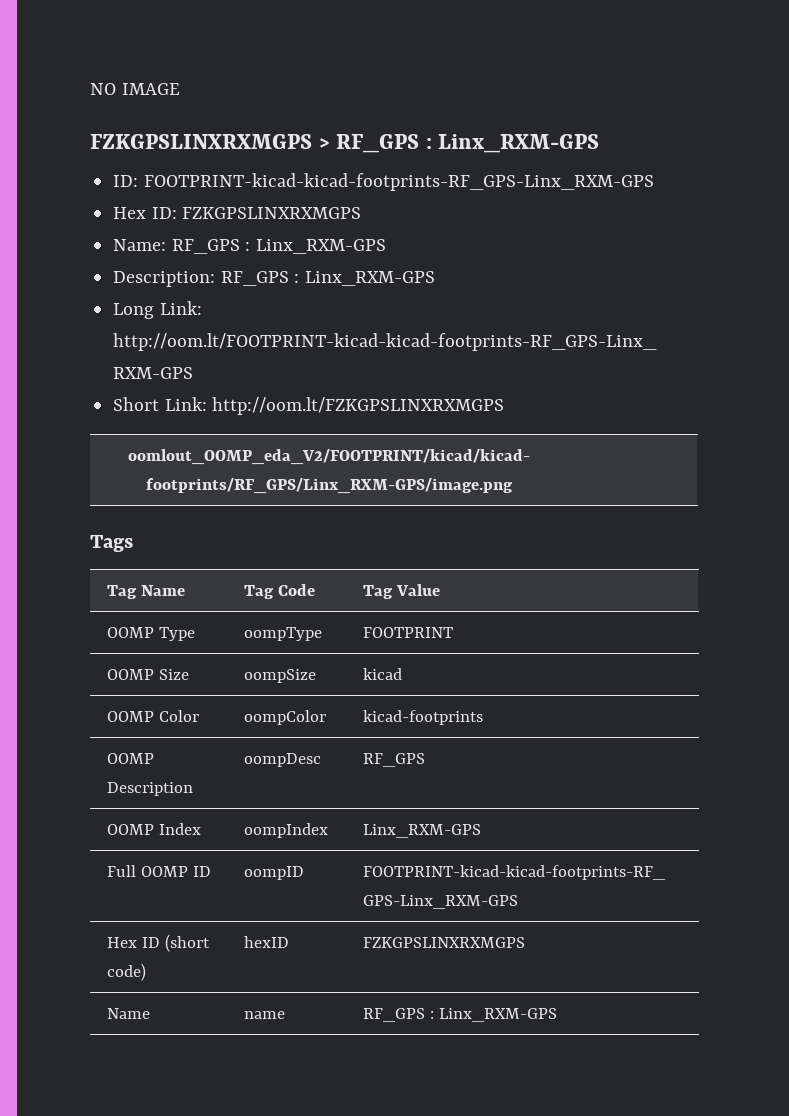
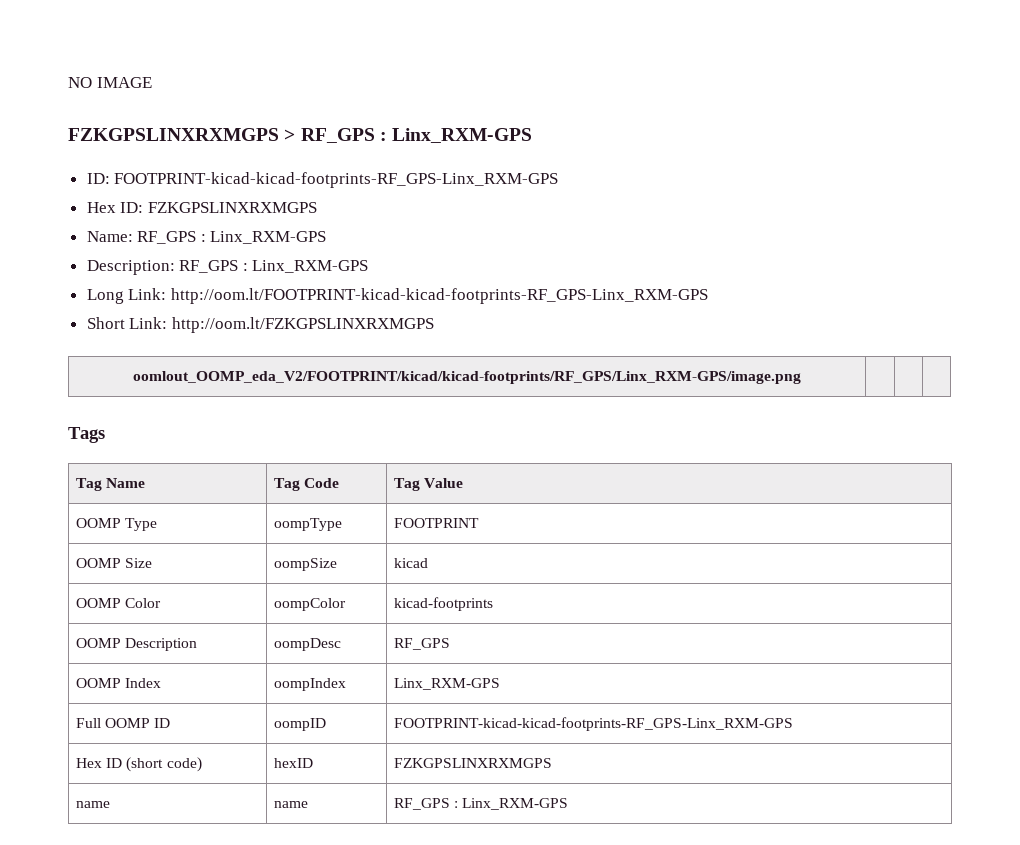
[106,1008,150,1019] Name -> [75,801,110,808] name

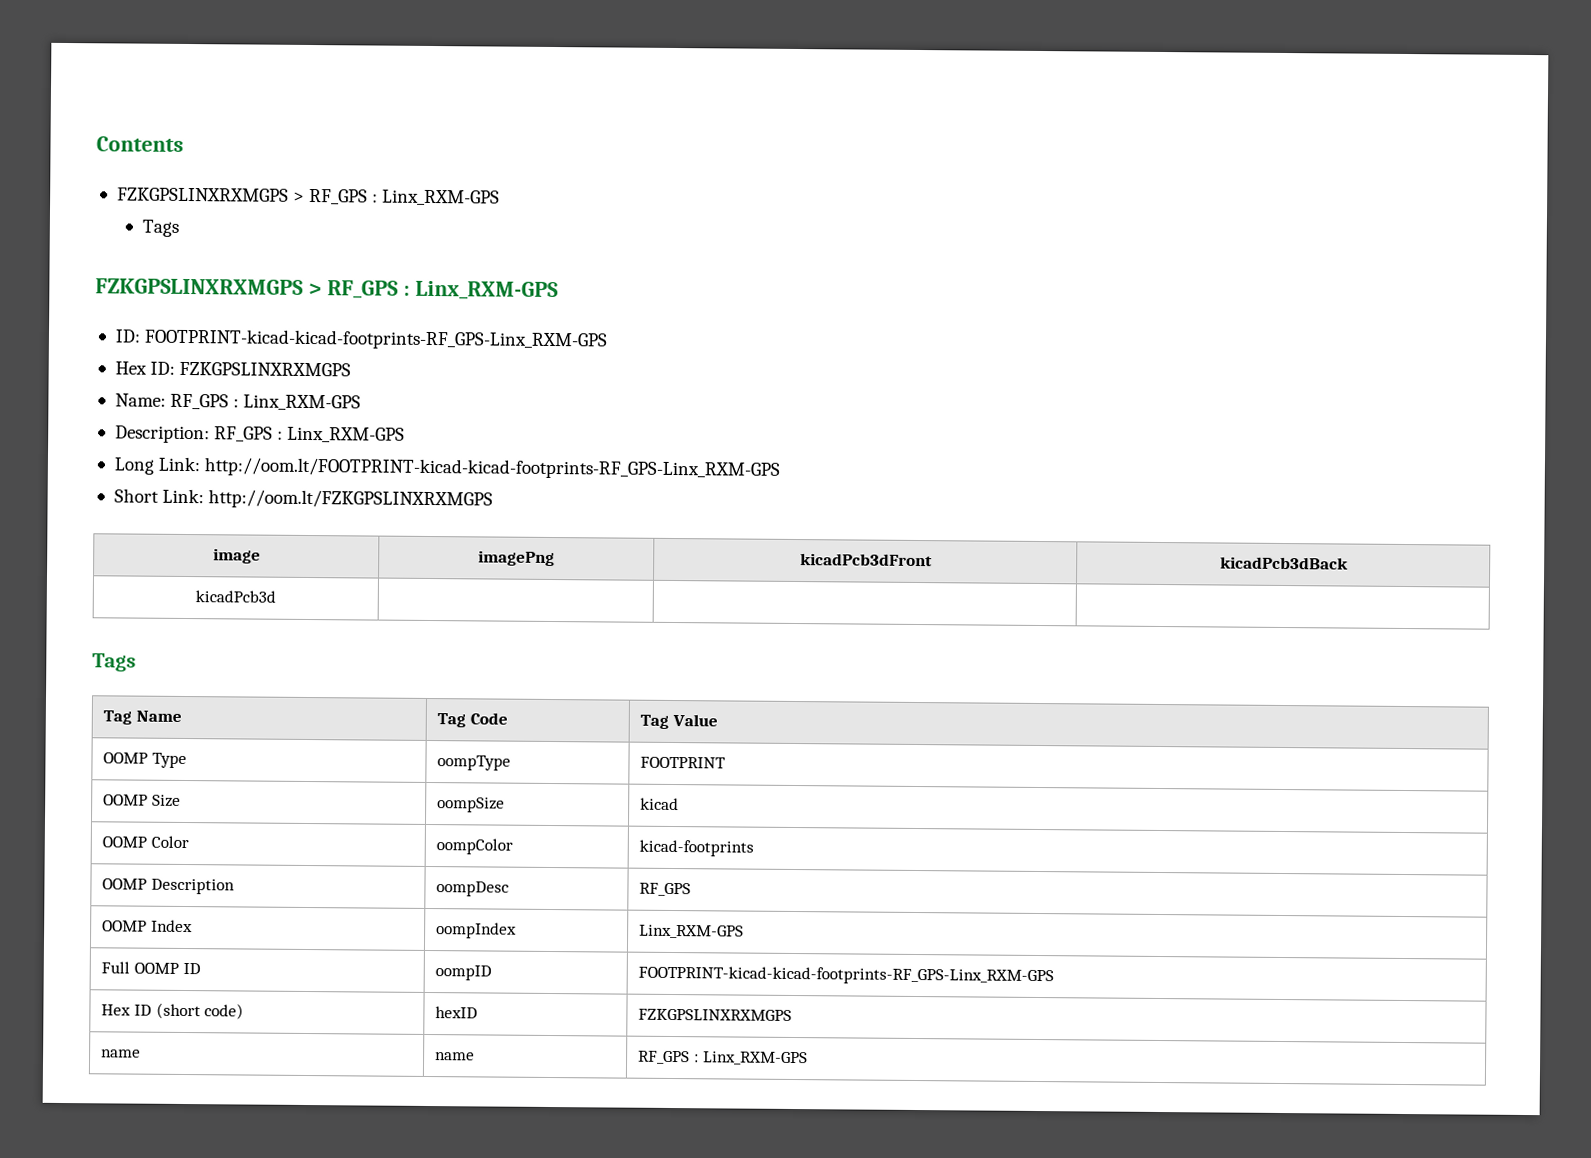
[68,77,152,88] NO IMAGE -> [96,136,184,152] [116,187,501,206] [142,219,180,237] Contents // FZKGPSLINXRXMGPS > RF_GPS : Linx_RXM-GPS // Tags
[133,371,801,384] oomlout_OOMP_eda_V2/FOOTPRINT/kicad/kicad-footprints/RF_GPS/Linx_RXM-GPS/image.png -> [212,548,261,564] [478,550,555,567] [799,553,933,567] [1219,556,1349,570] [195,590,276,603] image | imagePng | kicadPcb3dFront | kicadPcb3dBack // kicadPcb3d

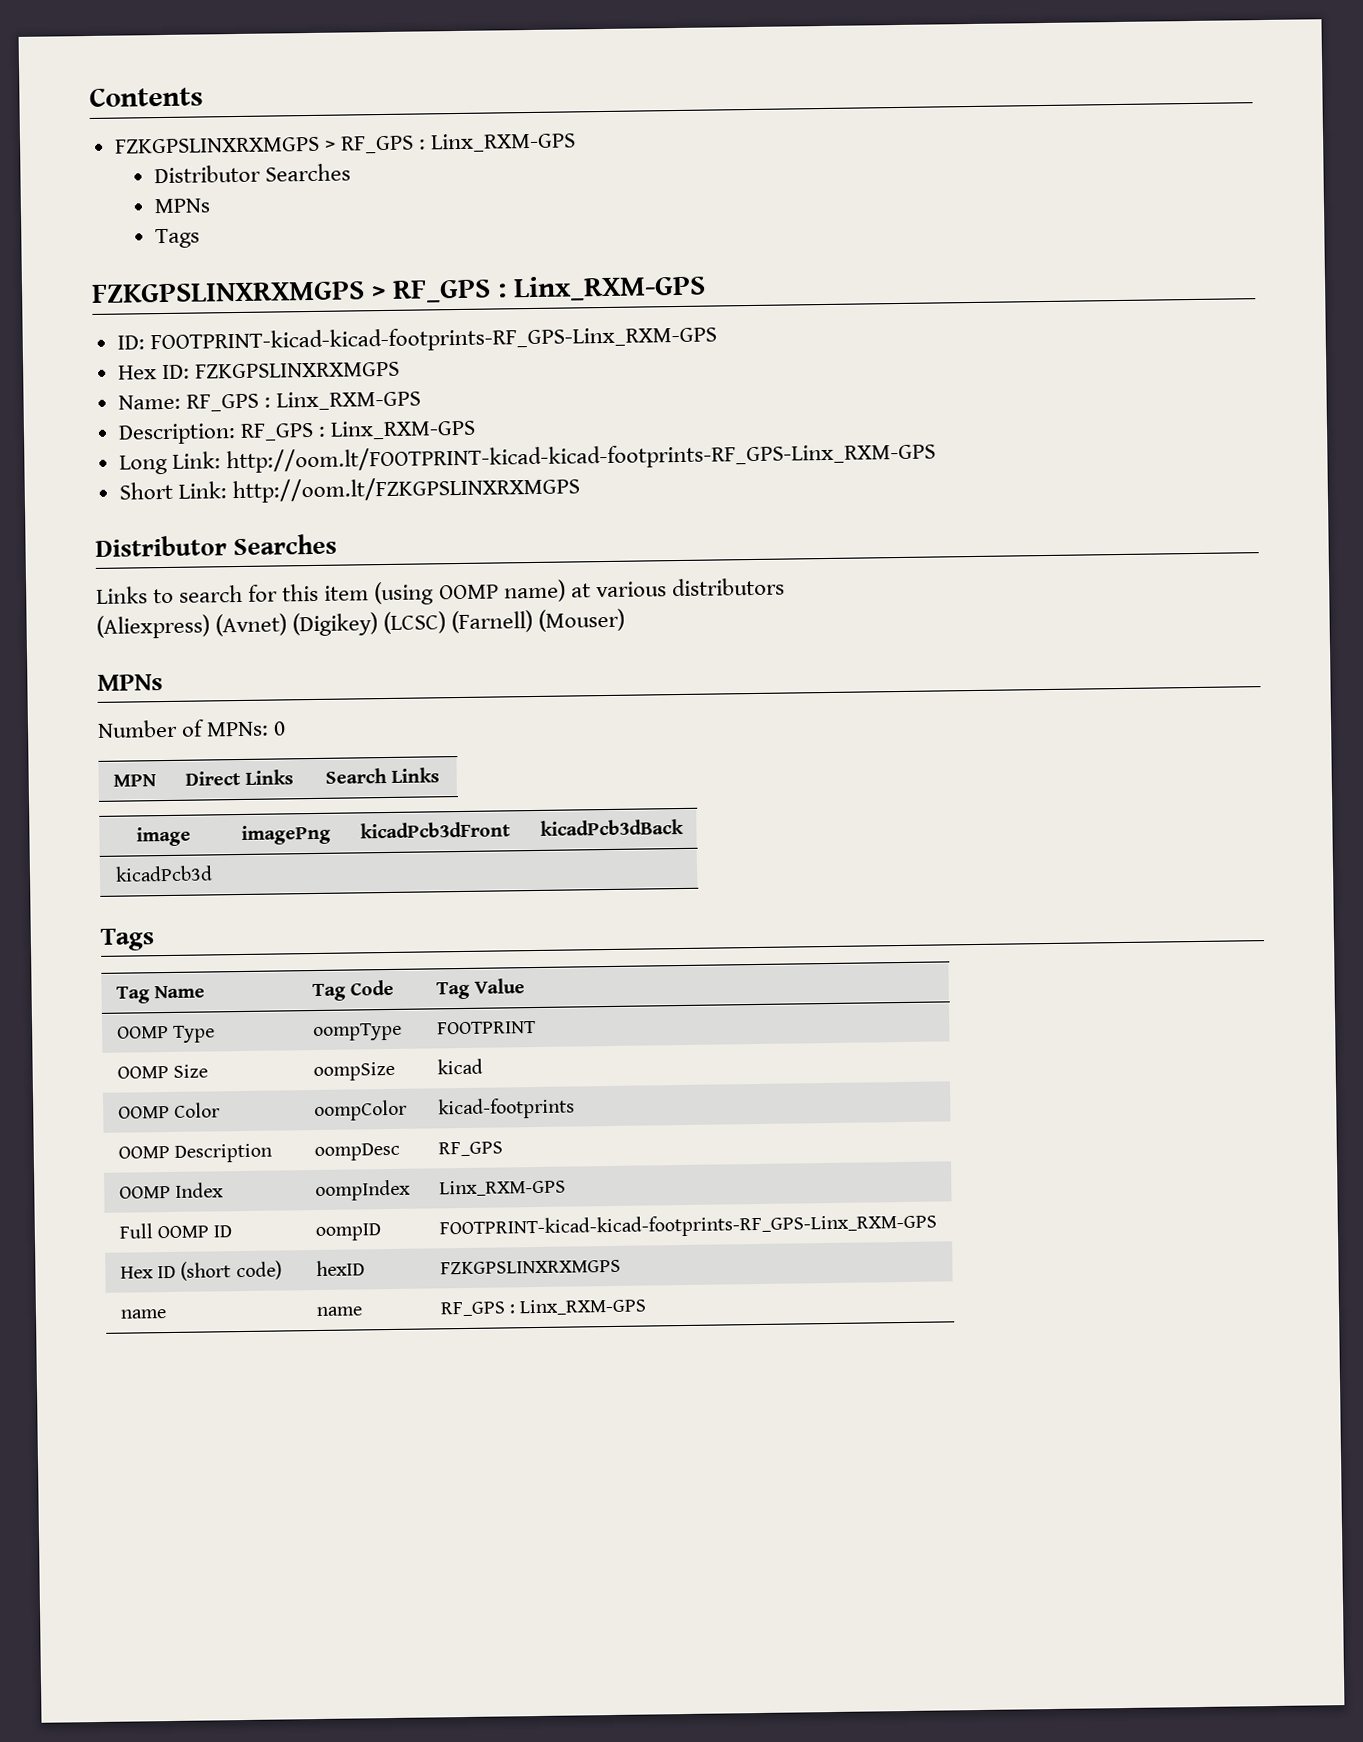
(501, 197) none -> [154,163,352,184] [154,198,211,214] // Distributor Searches // MPNs
(494, 499) none -> [95,533,338,557] [96,577,785,606] [96,608,626,639] [97,674,163,691] [97,719,287,738] [112,774,156,787] [184,769,294,786] [324,767,440,784] // Distributor Searches // Links to search for this item (using OOMP name) at various distributors // (Aliexpress) (Avnet) (Digikey) (LCSC) (Farnell) (Mouser) // MPNs // Number of MPNs: 0 // MPN | Direct Links | Search Links

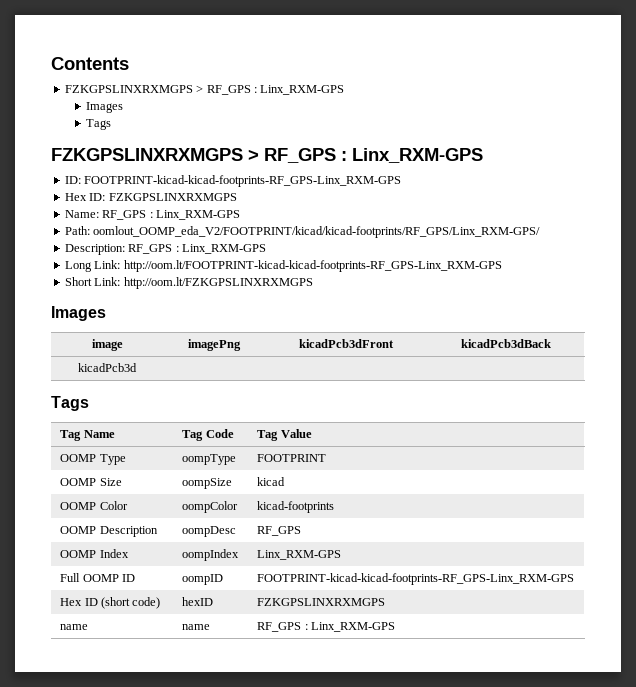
[154,163,352,184] [154,198,211,214] Distributor Searches // MPNs -> [86,102,124,113] Images
(421, 400) none -> [64,226,541,238] // Path: oomlout_OOMP_eda_V2/FOOTPRINT/kicad/kicad-footprints/RF_GPS/Linx_RXM-GPS/
[95,533,338,557] [96,577,785,606] [96,608,626,639] [97,674,163,691] [97,719,287,738] [112,774,156,787] [184,769,294,786] [324,767,440,784] Distributor Searches // Links to search for this item (using OOMP name) at various distributors // (Aliexpress) (Avnet) (Digikey) (LCSC) (Farnell) (Mouser) // MPNs // Number of MPNs: 0 // MPN | Direct Links | Search Links -> [51,306,106,321] Images

